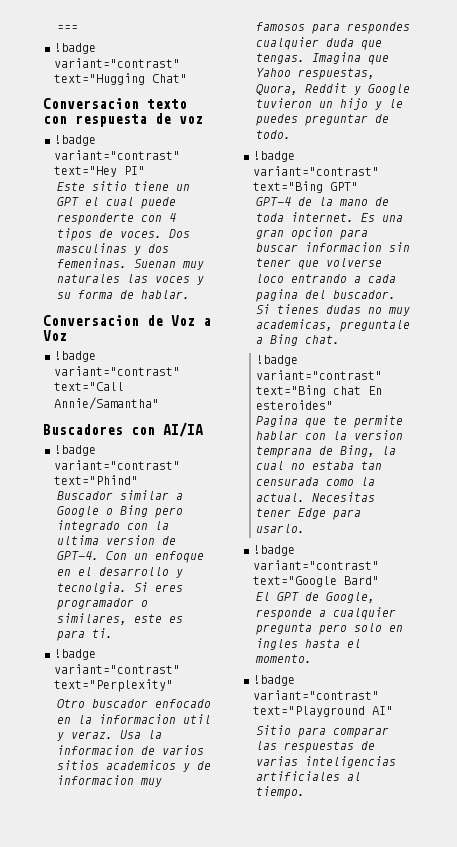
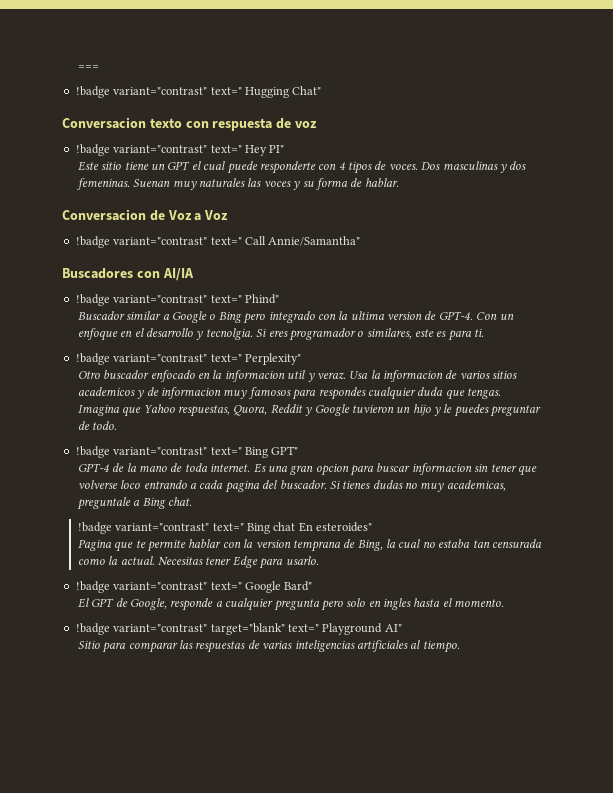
[54,73,145,85] text="Hugging -> [210,87,289,98] text=" Hugging
[54,166,117,177] text="Hey -> [210,145,267,156] text=" Hey
[54,382,124,391] text="Call -> [210,236,266,245] text=" Call
[54,475,138,485] text="Phind" -> [210,294,279,304] text=" Phind"
[54,679,173,692] text="Perplexity" -> [210,353,301,365] text=" Perplexity"
[253,181,323,193] text="Bing -> [210,447,268,458] text=" Bing
[255,385,326,397] text="Bing -> [212,523,271,534] text=" Bing
[253,576,337,587] text="Google -> [210,581,281,593] text=" Google
[253,706,365,717] text="Playground -> [210,623,383,635] target="blank" text=" Playground

